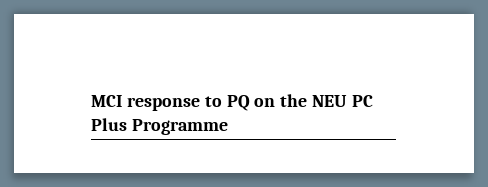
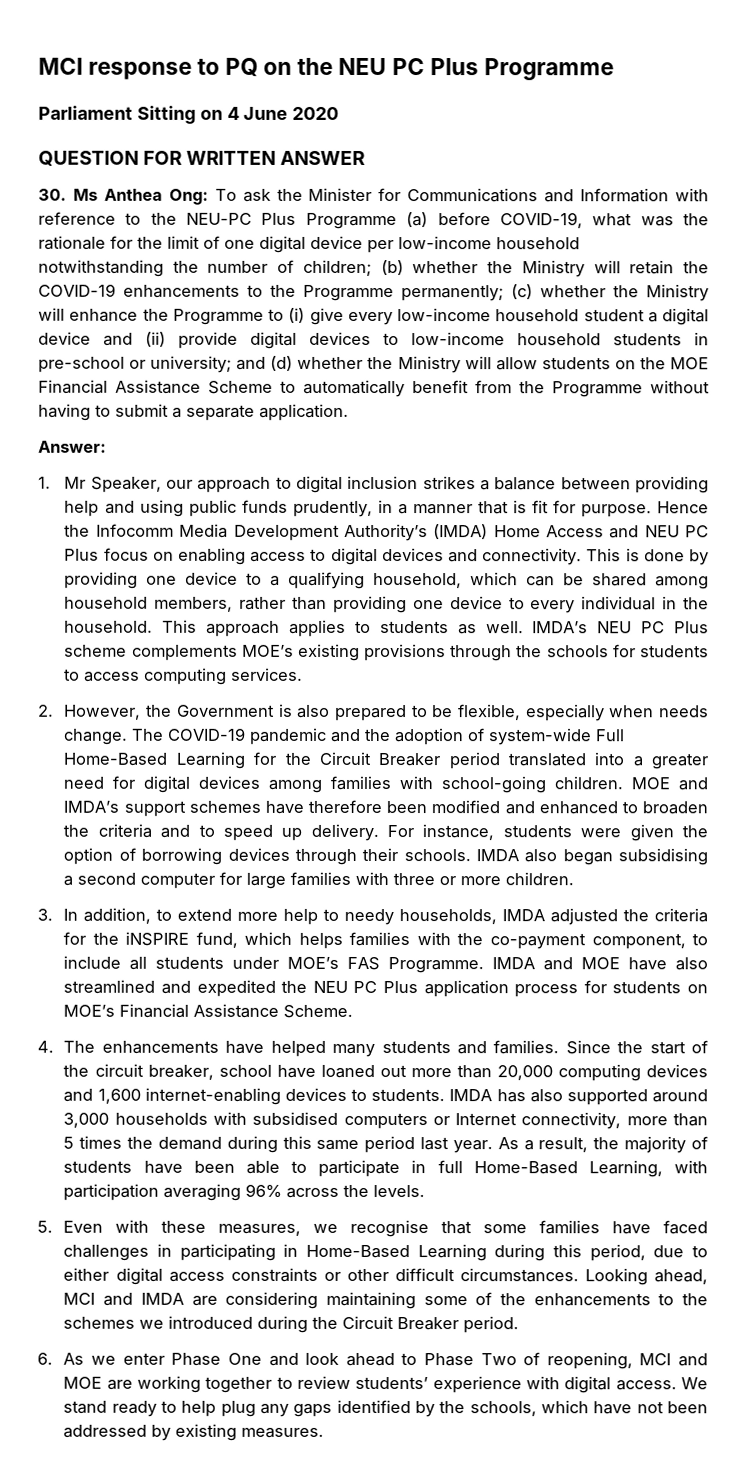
(228, 127) none -> [38,105,340,124] [38,150,367,166] [38,187,709,205] [38,211,710,230] [38,235,580,254] [38,259,710,278] [38,283,709,302] [38,307,709,326] [38,331,709,349] [38,355,710,374] [38,379,710,398] [38,403,349,421] [38,440,107,453] [38,475,709,494] [64,499,709,518] [64,523,709,542] [64,547,709,566] [64,571,709,590] [64,595,709,614] [64,619,709,637] [64,643,709,662] [64,667,304,685] [38,703,709,722] [63,727,626,746] [63,751,708,770] [63,775,708,794] [63,799,709,817] [63,823,709,842] [63,847,708,866] [63,871,575,889] [37,907,708,926] [63,931,708,950] [63,955,708,974] [63,979,708,998] [63,1003,354,1018] [37,1040,708,1058] [63,1063,708,1082] [63,1087,709,1106] [63,1111,708,1130] [63,1135,708,1154] [63,1159,709,1178] [63,1183,426,1201] [37,1219,708,1238] [63,1243,709,1262] [63,1267,708,1286] [63,1291,708,1310] [63,1315,520,1334] [37,1352,708,1370] [63,1375,708,1394] [63,1399,708,1418] [63,1423,325,1441] // Parliament Sitting on 4 June 2020 // QUESTION FOR WRITTEN ANSWER // 30. Ms Anthea Ong: To ask the Minister for Communications and Information with reference to the NEU-PC Plus Programme (a) before COVID-19, what was the rationale for the limit of one digital device per low-income household notwithstanding the number of children; (b) whether the Ministry will retain the COVID-19 enhancements to the Programme permanently; (c) whether the Ministry will enhance the Programme to (i) give every low-income household student a digital device and (ii) provide digital devices to low-income household students in pre-school or university; and (d) whether the Ministry will allow students on the MOE Financial Assistance Scheme to automatically benefit from the Programme without having to submit a separate application. // Answer: // 1. Mr Speaker, our approach to digital inclusion strikes a balance between providing help and using public funds prudently, in a manner that is fit for purpose. Hence the Infocomm Media Development Authority’s (IMDA) Home Access and NEU PC Plus focus on enabling access to digital devices and connectivity. This is done by providing one device to a qualifying household, which can be shared among household members, rather than providing one device to every individual in the household. This approach applies to students as well. IMDA’s NEU PC Plus scheme complements MOE’s existing provisions through the schools for students to access computing services. // 2. However, the Government is also prepared to be flexible, especially when needs change. The COVID-19 pandemic and the adoption of system-wide Full Home-Based Learning for the Circuit Breaker period translated into a greater need for digital devices among families with school-going children. MOE and IMDA’s support schemes have therefore been modified and enhanced to broaden the criteria and to speed up delivery. For instance, students were given the option of borrowing devices through their schools. IMDA also began subsidising a second computer for large families with three or more children. // 3. In addition, to extend more help to needy households, IMDA adjusted the criteria for the iNSPIRE fund, which helps families with the co-payment component, to include all students under MOE’s FAS Programme. IMDA and MOE have also streamlined and expedited the NEU PC Plus application process for students on MOE’s Financial Assistance Scheme. // 4. The enhancements have helped many students and families. Since the start of the circuit breaker, school have loaned out more than 20,000 computing devices and 1,600 internet-enabling devices to students. IMDA has also supported around 3,000 households with subsidised computers or Internet connectivity, more than 5 times the demand during this same period last year. As a result, the majority of students have been able to participate in full Home-Based Learning, with participation averaging 96% across the levels. // 5. Even with these measures, we recognise that some families have faced challenges in participating in Home-Based Learning during this period, due to either digital access constraints or other difficult circumstances. Looking ahead, MCI and IMDA are considering maintaining some of the enhancements to the schemes we introduced during the Circuit Breaker period. // 6. As we enter Phase One and look ahead to Phase Two of reopening, MCI and MOE are working together to review students’ experience with digital access. We stand ready to help plug any gaps identified by the schools, which have not been addressed by existing measures.

